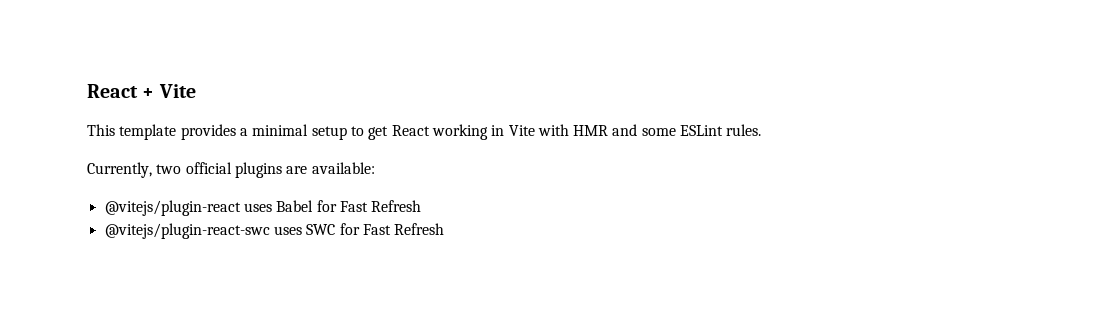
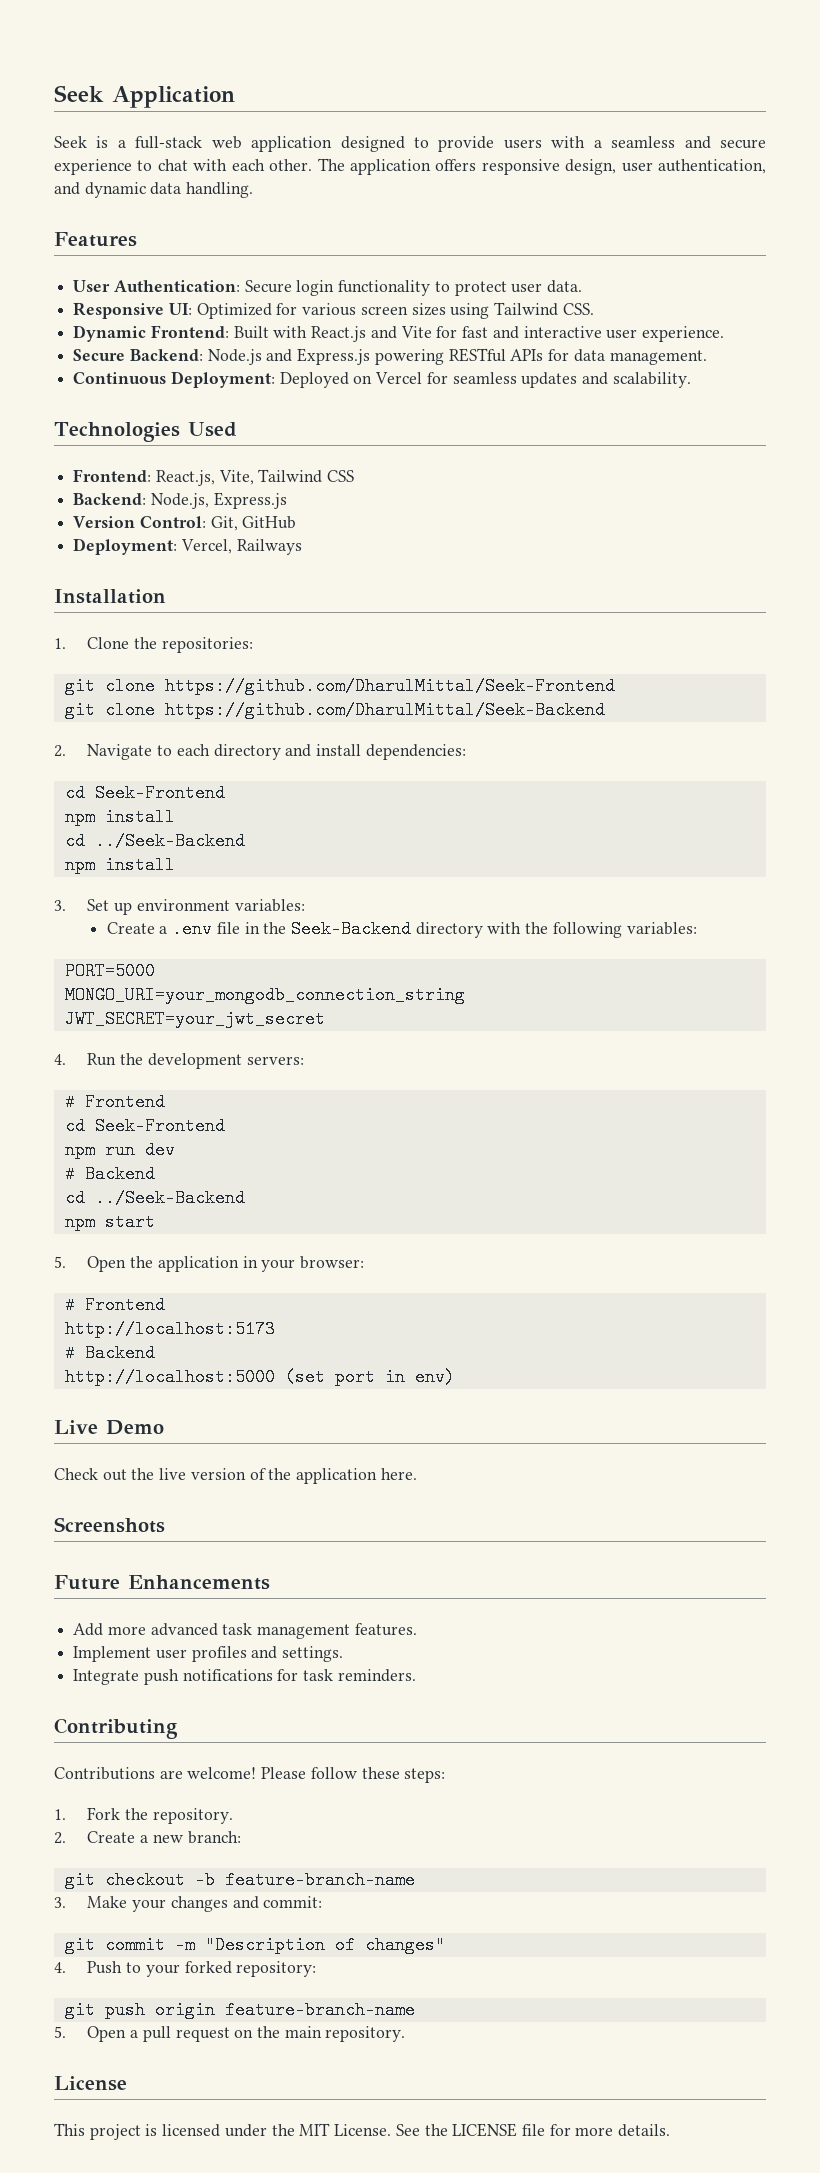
[87,84,196,98] [87,124,762,140] [87,162,375,178] [104,200,422,216] [104,223,445,239] React + Vite // This template provides a minimal setup to get React working in Vite with HMR and some ESLint rules. // Currently, two official plugins are available: // @vitejs/plugin-react uses Babel for Fast Refresh // @vitejs/plugin-react-swc uses SWC for Fast Refresh -> [54,85,235,108] [54,136,767,152] [54,158,766,175] [54,182,254,198] [54,232,137,247] [73,280,583,296] [73,302,594,319] [73,325,724,342] [73,348,707,365] [73,371,691,388] [54,422,237,442] [73,469,355,486] [73,492,287,509] [73,516,297,531] [73,538,302,555] [54,589,166,604] [54,637,253,653] [64,677,615,695] [64,701,605,719] [54,744,466,760] [64,784,225,802] [64,808,175,826] [64,832,245,850] [64,856,175,874] [54,899,305,915] [106,920,697,938] [64,962,155,980] [64,986,465,1004] [64,1010,325,1028] [54,1053,304,1069] [64,1093,165,1111] [64,1117,225,1135] [64,1141,175,1159] [64,1165,155,1183] [64,1189,245,1207] [64,1213,155,1231] [54,1256,364,1272] [64,1296,165,1314] [64,1320,275,1338] [64,1344,155,1362] [64,1368,455,1386] [54,1420,164,1435] [54,1468,417,1484] [54,1517,165,1533] [54,1575,270,1590] [73,1623,417,1639] [73,1646,344,1662] [73,1669,416,1685] [54,1718,178,1739] [54,1767,446,1783] [54,1807,233,1824] [54,1831,241,1844] [64,1871,415,1889] [54,1896,323,1912] [64,1936,445,1954] [54,1961,317,1977] [64,2001,415,2019] [54,2026,406,2042] [54,2076,127,2091] [54,2123,671,2140] Seek Application // Seek is a full-stack web application designed to provide users with a seamless and secure experience to chat with each other. The application offers responsive design, user authentication, and dynamic data handling. // Features // User Authentication: Secure login functionality to protect user data. // Responsive UI: Optimized for various screen sizes using Tailwind CSS. // Dynamic Frontend: Built with React.js and Vite for fast and interactive user experience. // Secure Backend: Node.js and Express.js powering RESTful APIs for data management. // Continuous Deployment: Deployed on Vercel for seamless updates and scalability. // Technologies Used // Frontend: React.js, Vite, Tailwind CSS // Backend: Node.js, Express.js // Version Control: Git, GitHub // Deployment: Vercel, Railways // Installation // 1. Clone the repositories: // git clone https://github.com/DharulMittal/Seek-Frontend // git clone https://github.com/DharulMittal/Seek-Backend // 2. Navigate to each directory and install dependencies: // cd Seek-Frontend // npm install // cd ../Seek-Backend // npm install // 3. Set up environment variables: // Create a .env file in the Seek-Backend directory with the following variables: // PORT=5000 // MONGO_URI=your_mongodb_connection_string // JWT_SECRET=your_jwt_secret // 4. Run the development servers: // # Frontend // cd Seek-Frontend // npm run dev // # Backend // cd ../Seek-Backend // npm start // 5. Open the application in your browser: // # Frontend // http://localhost:5173 // # Backend // http://localhost:5000 (set port in env) // Live Demo // Check out the live version of the application here. // Screenshots // Future Enhancements // Add more advanced task management features. // Implement user profiles and settings. // Integrate push notifications for task reminders. // Contributing // Contributions are welcome! Please follow these steps: // 1. Fork the repository. // 2. Create a new branch: // git checkout -b feature-branch-name // 3. Make your changes and commit: // git commit -m "Description of changes" // 4. Push to your forked repository: // git push origin feature-branch-name // 5. Open a pull request on the main repository. // License // This project is licensed under the MIT License. See the LICENSE file for more details.

